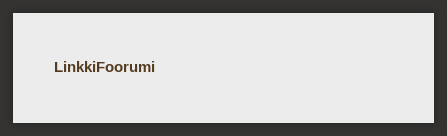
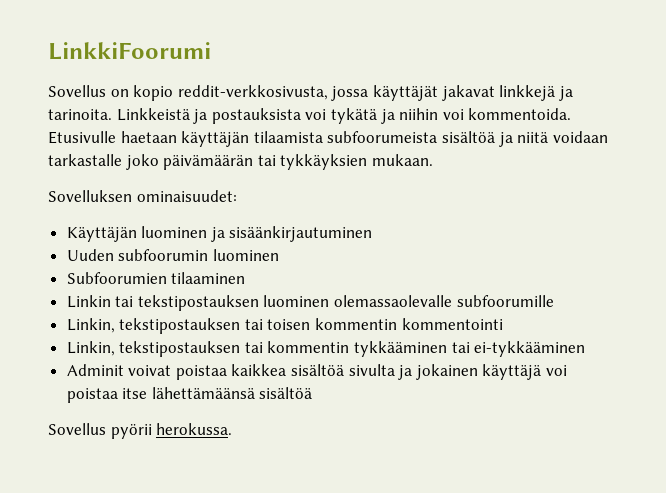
(155, 66) none -> [48,85,573,101] [48,108,572,124] [48,131,608,147] [48,154,433,170] [48,190,237,202] [66,226,373,242] [66,249,279,261] [66,272,246,284] [66,295,554,311] [66,318,503,334] [66,341,586,357] [66,364,568,380] [66,387,313,403] [48,423,233,439] // Sovellus on kopio reddit-verkkosivusta, jossa käyttäjät jakavat linkkejä ja tarinoita. Linkkeistä ja postauksista voi tykätä ja niihin voi kommentoida. Etusivulle haetaan käyttäjän tilaamista subfoorumeista sisältöä ja niitä voidaan tarkastalle joko päivämäärän tai tykkäyksien mukaan. // Sovelluksen ominaisuudet: // Käyttäjän luominen ja sisäänkirjautuminen // Uuden subfoorumin luominen // Subfoorumien tilaaminen // Linkin tai tekstipostauksen luominen olemassaolevalle subfoorumille // Linkin, tekstipostauksen tai toisen kommentin kommentointi // Linkin, tekstipostauksen tai kommentin tykkääminen tai ei-tykkääminen // Adminit voivat poistaa kaikkea sisältöä sivulta ja jokainen käyttäjä voi poistaa itse lähettämäänsä sisältöä // Sovellus pyörii herokussa.

